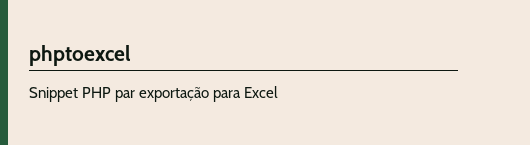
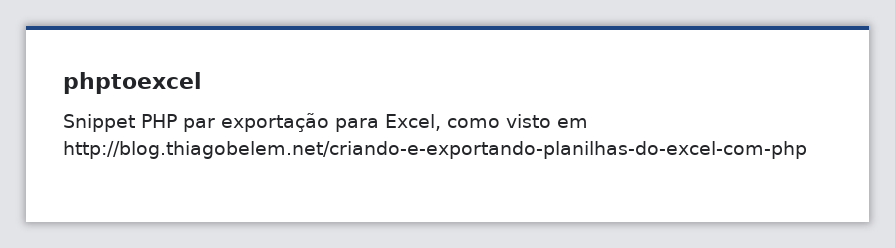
[244,86,279,98] Excel -> [385,114,588,131] [63,141,807,159] Excel, como visto em http://blog.thiagobelem.net/criando-e-exportando-planilhas-do-excel-com-php

